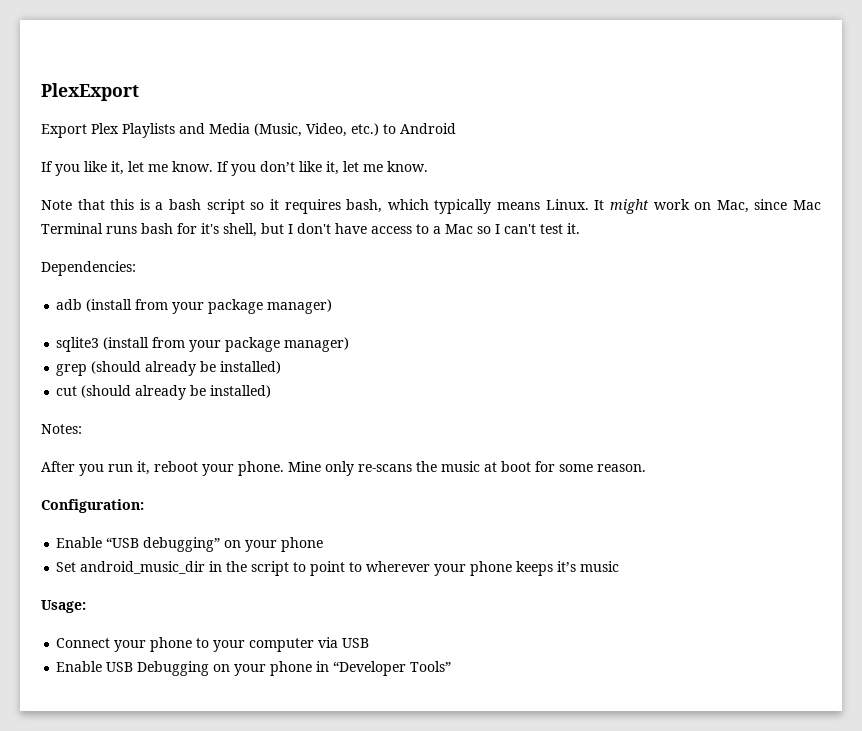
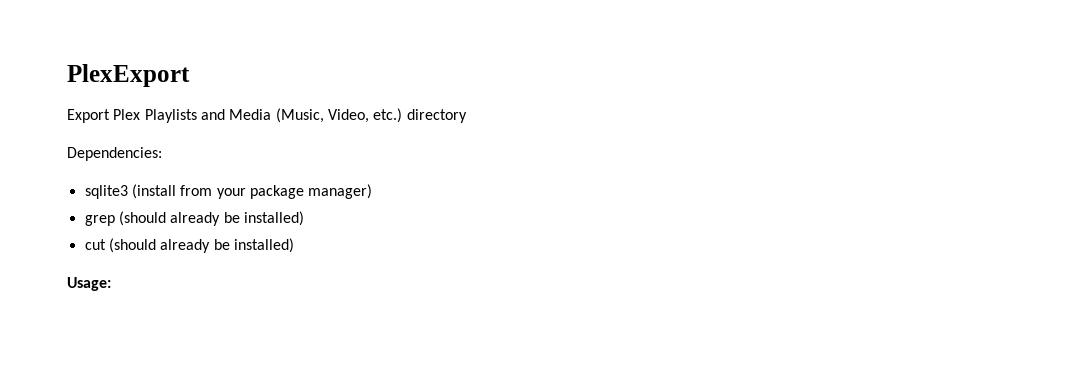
[383,123,456,134] [41,161,428,176] [41,199,821,214] [41,223,580,237] [41,261,136,276] [56,299,333,314] to Android // If you like it, let me know. If you don’t like it, let me know. // Note that this is a bash script so it requires bash, which typically means Linux. It might work on Mac, since Mac Terminal runs bash for it's shell, but I don't have access to a Mac so I can't test it. // Dependencies: // adb (install from your package manager) -> [406,109,467,123] [67,147,162,161] directory // Dependencies:
[41,424,82,434] [41,461,646,476] [41,499,144,513] [56,537,324,552] [56,561,620,576] [41,600,86,613] [56,637,370,652] [56,661,452,676] Notes: // After you run it, reboot your phone. Mine only re-scans the music at boot for some reason. // Configuration: // Enable “USB debugging” on your phone // Set android_music_dir in the script to point to wherever your phone keeps it’s music // Usage: // Connect your phone to your computer via USB // Enable USB Debugging on your phone in “Developer Tools” -> [67,277,111,291] Usage:

